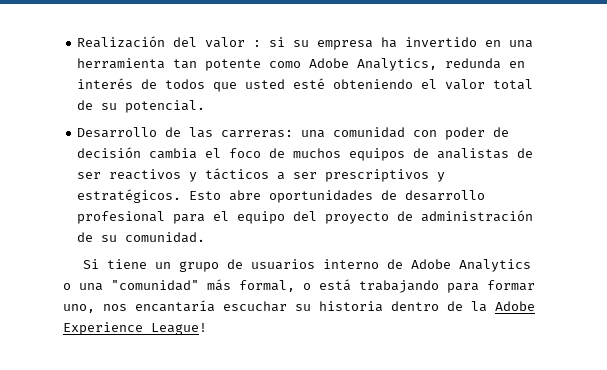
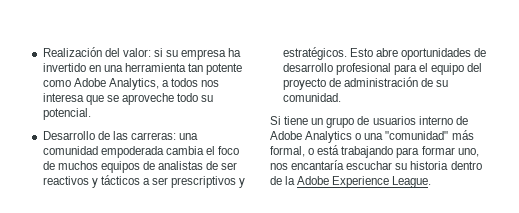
[205,37,262,48] valor : -> [122,48,151,57] valor:
[445,58,526,69] [77,78,534,92] [77,100,94,110] redunda en interés de todos que usted esté obteniendo el valor total de -> [161,78,220,87] [42,93,199,105] a todos nos interesa que se aproveche todo
[413,127,510,140] [77,147,142,158] con poder de decisión -> [100,146,164,158] empoderada
[151,323,207,335] League! -> [392,176,432,188] League.

